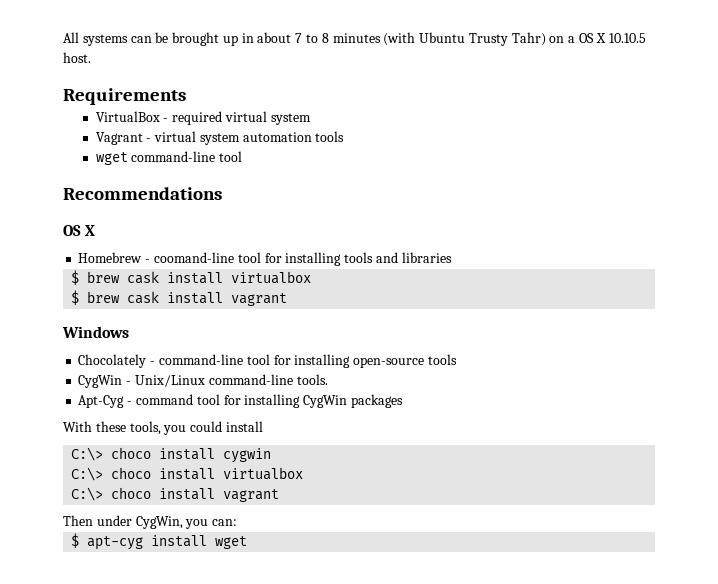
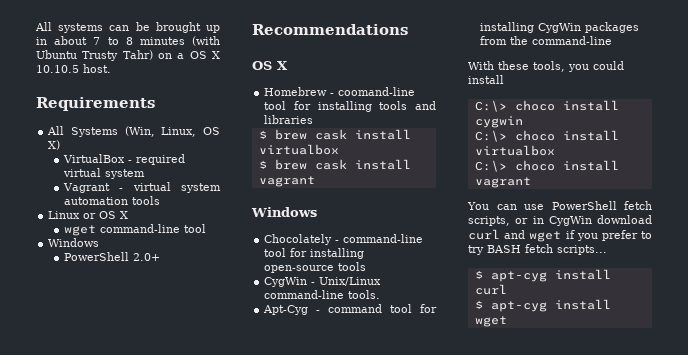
(186, 96) none -> [47,126,220,137] [48,140,61,150] // All Systems (Win, Linux, OS X)
(345, 136) none -> [48,211,129,219] // Linux or OS X
(243, 156) none -> [48,238,100,247] [64,252,161,261] // Windows // PowerShell 2.0+
(403, 401) none -> [480,36,613,45] from the command-line
[63,515,238,529] Then under CygWin, you can: -> [467,201,652,210] [468,215,652,226] [468,229,652,242] [468,244,607,255] [474,269,611,282] [474,284,507,295] You can use PowerShell fetch scripts, or in CygWin download curl and wget if you prefer to try BASH fetch scripts... // $ apt-cyg install curl

